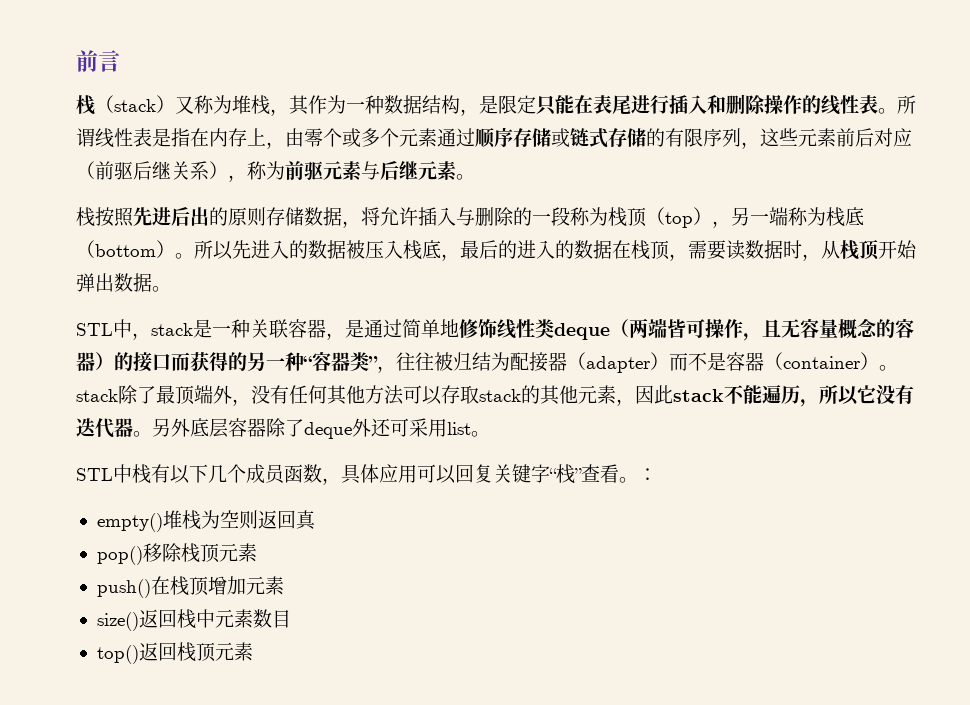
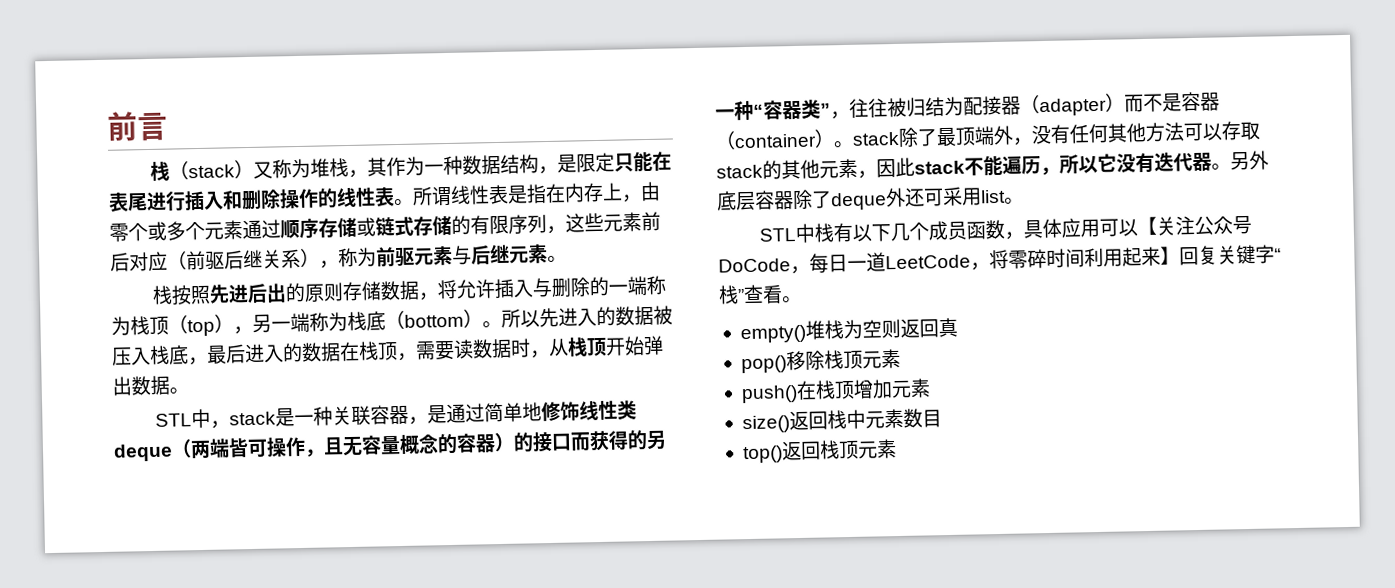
[551,207,570,226] 段 -> [627,275,649,296] 端
[498,240,517,259] 的 -> (246, 354) none
(456, 474) none -> [1137,215,1253,236] [718,246,1180,275] 【关注公众号DoCode，每日一道LeetCode，将零碎时间利用起来】
[638,468,657,481] ： -> (802, 299) none

